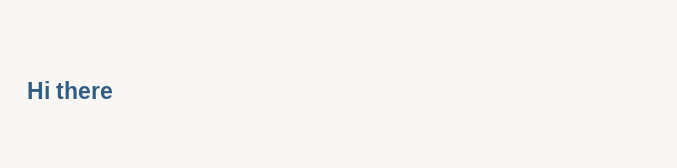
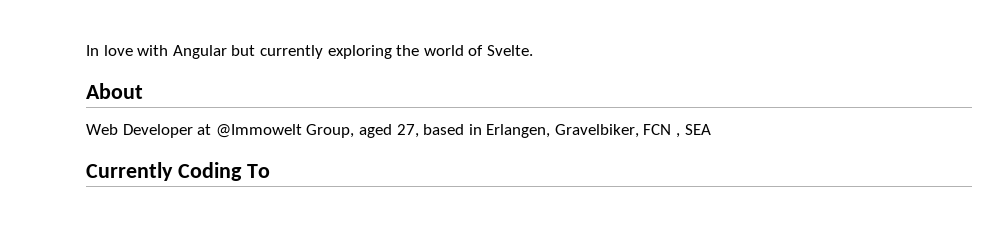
[27,81,114,99] Hi there -> [86,45,533,59] [86,83,143,99] [86,124,711,138] [86,162,270,181] In love with Angular but currently exploring the world of Svelte. // About // Web Developer at @Immowelt Group, aged 27, based in Erlangen, Gravelbiker, FCN , SEA // Currently Coding To

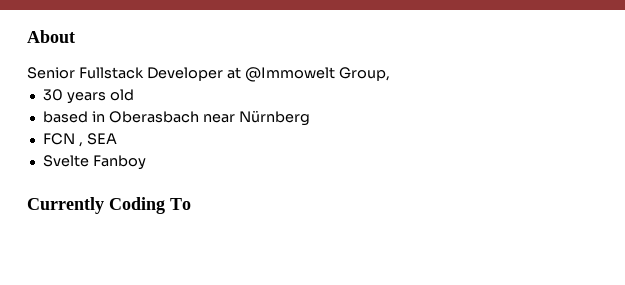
[86,45,533,59] In love with Angular but currently exploring the world of Svelte. // -> (27, 36) none
[86,124,118,135] Web -> [27,67,144,79] Senior Fullstack
[358,124,639,138] aged 27, based in Erlangen, Gravelbiker, -> [42,89,134,104] [42,110,310,126] // 30 years old // based in Oberasbach near Nürnberg //
(711, 129) none -> [42,155,146,170] // Svelte Fanboy

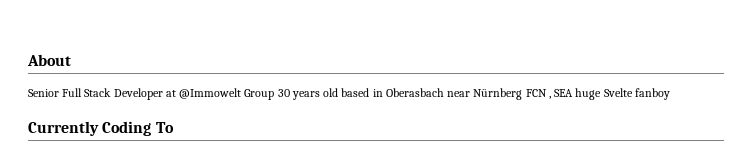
[78,67,144,79] Fullstack -> [62,88,112,97] Full Stack
[338,67,390,81] Group, // -> [244,89,275,100] Group
(134, 95) // -> (339, 92) none
(310, 118) // -> (523, 94) none
[42,155,146,170] // Svelte Fanboy -> [575,88,670,100] huge Svelte fanboy

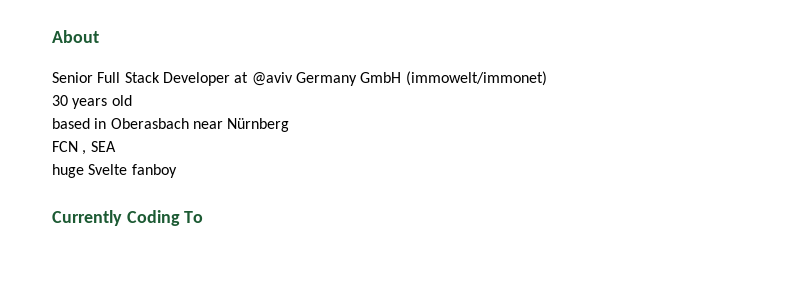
[179,88,275,100] @Immowelt Group -> [251,71,547,86] @aviv Germany GmbH (immowelt/immonet) //
(339, 92) none -> (132, 100) //
(523, 94) none -> (290, 125) //
(574, 93) none -> (116, 146) //

